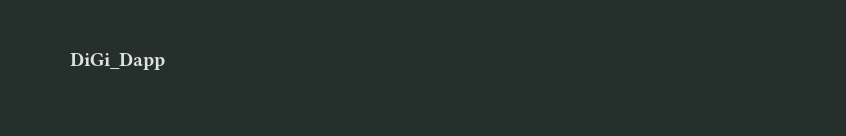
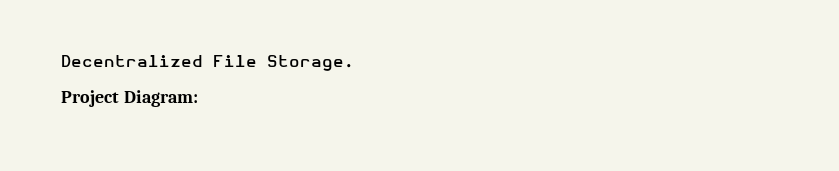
[70,52,165,70] DiGi_Dapp -> [61,55,354,71] [61,90,198,107] Decentralized File Storage. // Project Diagram:

